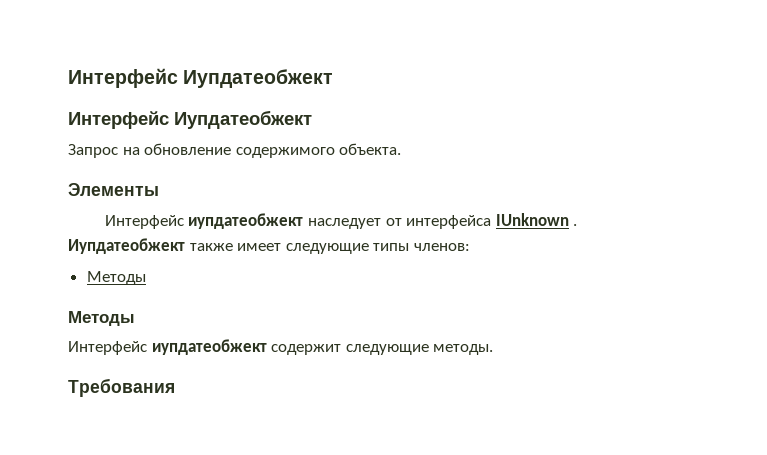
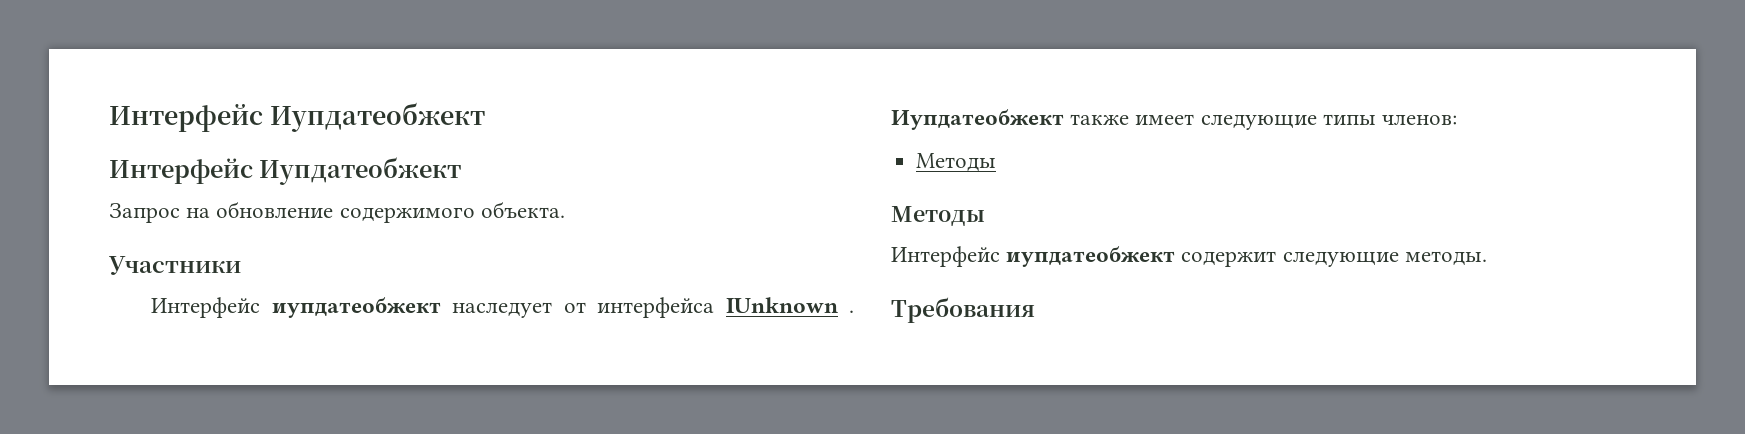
[68,183,159,196] Элементы -> [109,256,241,275] Участники

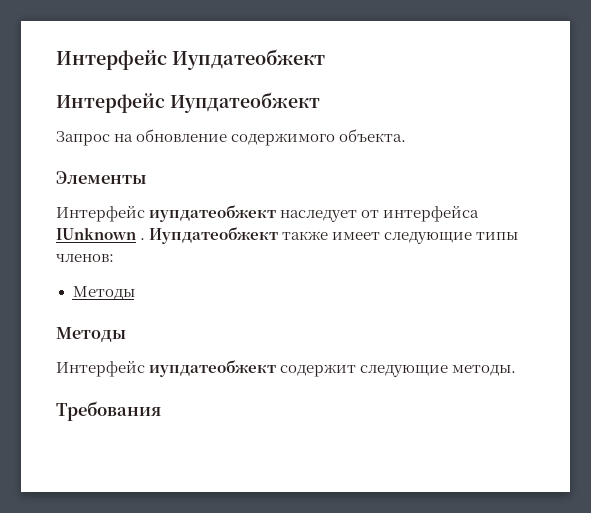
[109,256,241,275] Участники -> [56,171,147,184] Элементы

